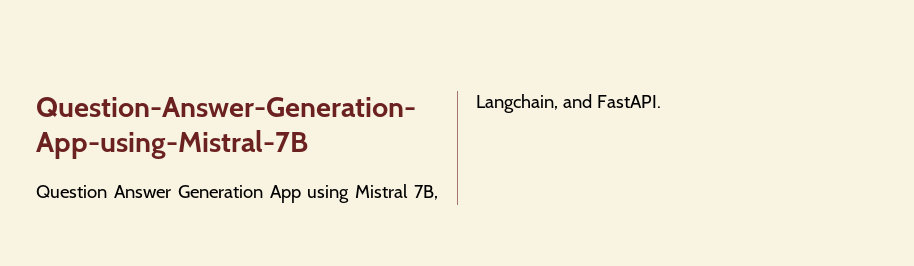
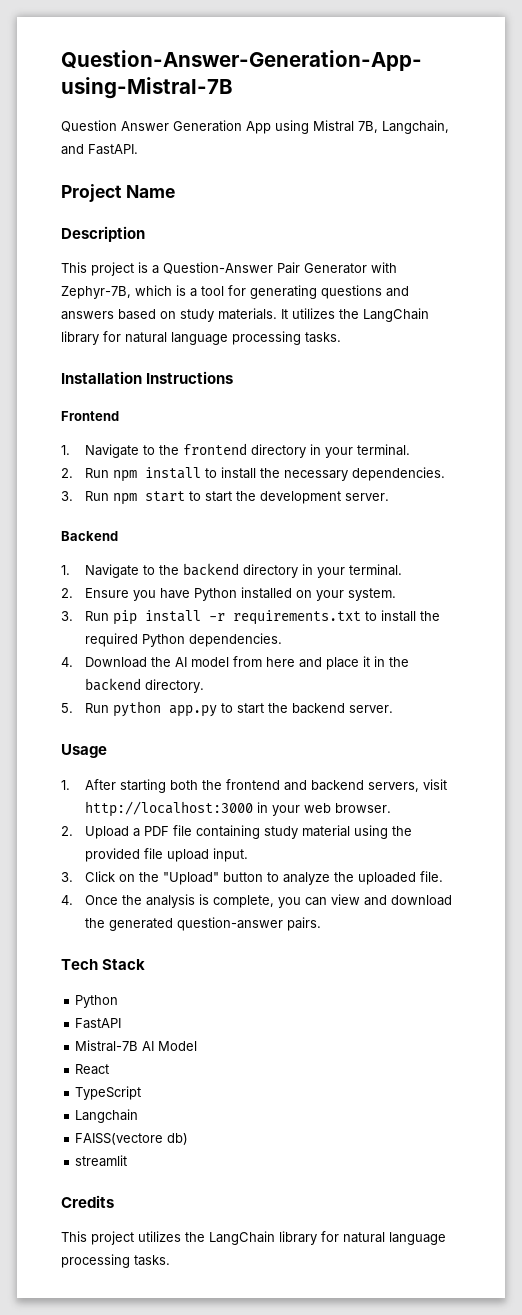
(661, 101) none -> [61,184,175,202] [61,226,145,242] [61,262,397,276] [61,285,409,299] [61,308,429,322] [61,331,341,345] [61,371,234,384] [61,411,119,421] [61,443,410,458] [61,467,445,482] [61,491,389,505] [61,531,118,541] [61,563,402,578] [61,587,396,601] [61,610,440,625] [84,633,282,647] [61,656,409,670] [84,678,204,693] [61,701,393,717] [61,744,107,758] [61,779,447,793] [84,801,391,817] [61,825,412,839] [84,848,248,862] [61,871,443,885] [61,894,452,908] [84,917,321,931] [61,959,146,970] [75,995,119,1008] [75,1018,122,1029] [75,1040,198,1052] [75,1064,110,1075] [75,1086,142,1100] [75,1109,139,1123] [75,1133,189,1145] [75,1155,128,1167] [61,1195,114,1208] [61,1231,446,1245] [61,1254,170,1268] // Project Name // Description // This project is a Question-Answer Pair Generator with Zephyr-7B, which is a tool for generating questions and answers based on study materials. It utilizes the LangChain library for natural language processing tasks. // Installation Instructions // Frontend // 1. Navigate to the frontend directory in your terminal. // 2. Run npm install to install the necessary dependencies. // 3. Run npm start to start the development server. // Backend // 1. Navigate to the backend directory in your terminal. // 2. Ensure you have Python installed on your system. // 3. Run pip install -r requirements.txt to install the required Python dependencies. // 4. Download the AI model from here and place it in the backend directory. // 5. Run python app.py to start the backend server. // Usage // 1. After starting both the frontend and backend servers, visit http://localhost:3000 in your web browser. // 2. Upload a PDF file containing study material using the provided file upload input. // 3. Click on the "Upload" button to analyze the uploaded file. // 4. Once the analysis is complete, you can view and download the generated question-answer pairs. // Tech Stack // Python // FastAPI // Mistral-7B AI Model // React // TypeScript // Langchain // FAISS(vectore db) // streamlit // Credits // This project utilizes the LangChain library for natural language processing tasks.

